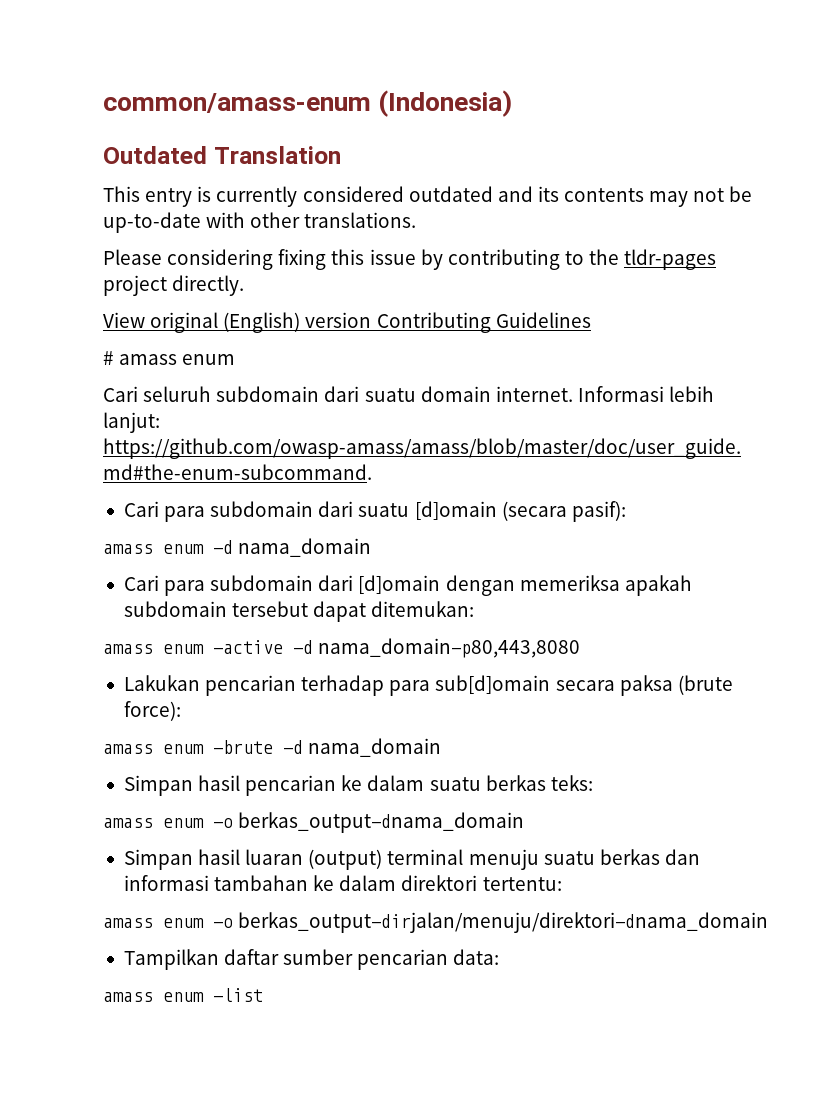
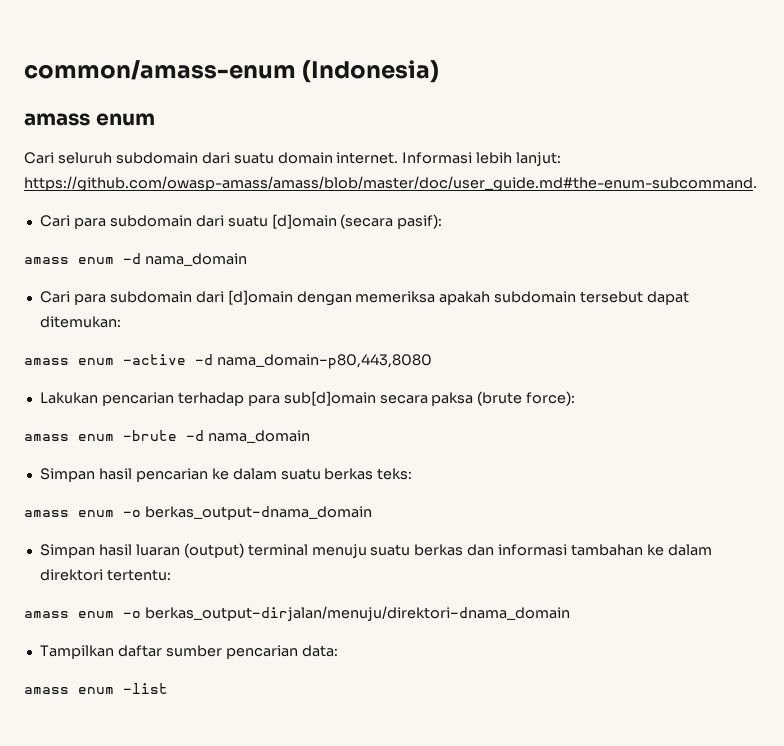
[103,146,341,164] [103,186,753,207] [103,212,417,233] [103,249,717,270] [103,275,245,296] [103,312,591,333] [103,351,114,365] Outdated Translation // This entry is currently considered outdated and its contents may not be up-to-date with other translations. // Please considering fixing this issue by contributing to the tldr-pages project directly. // View original (English) version Contributing Guidelines // # -> (440, 71) none

